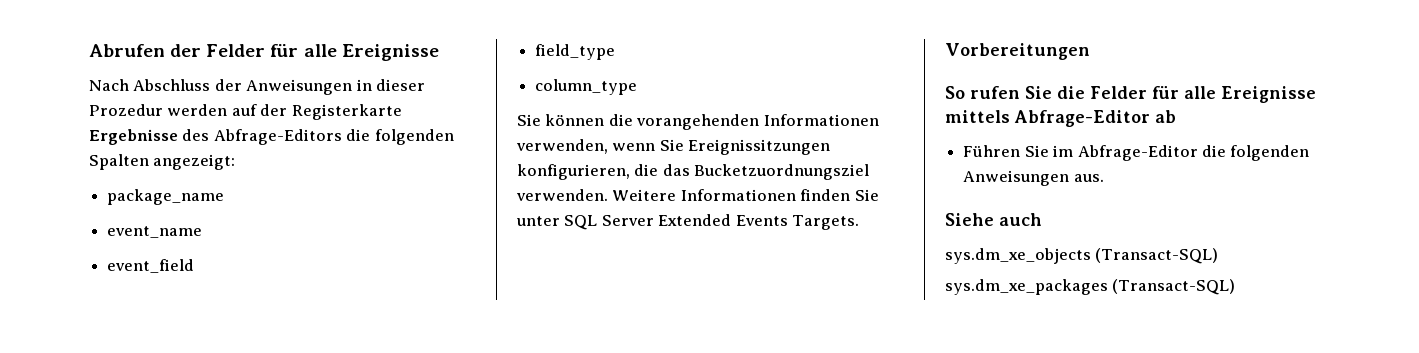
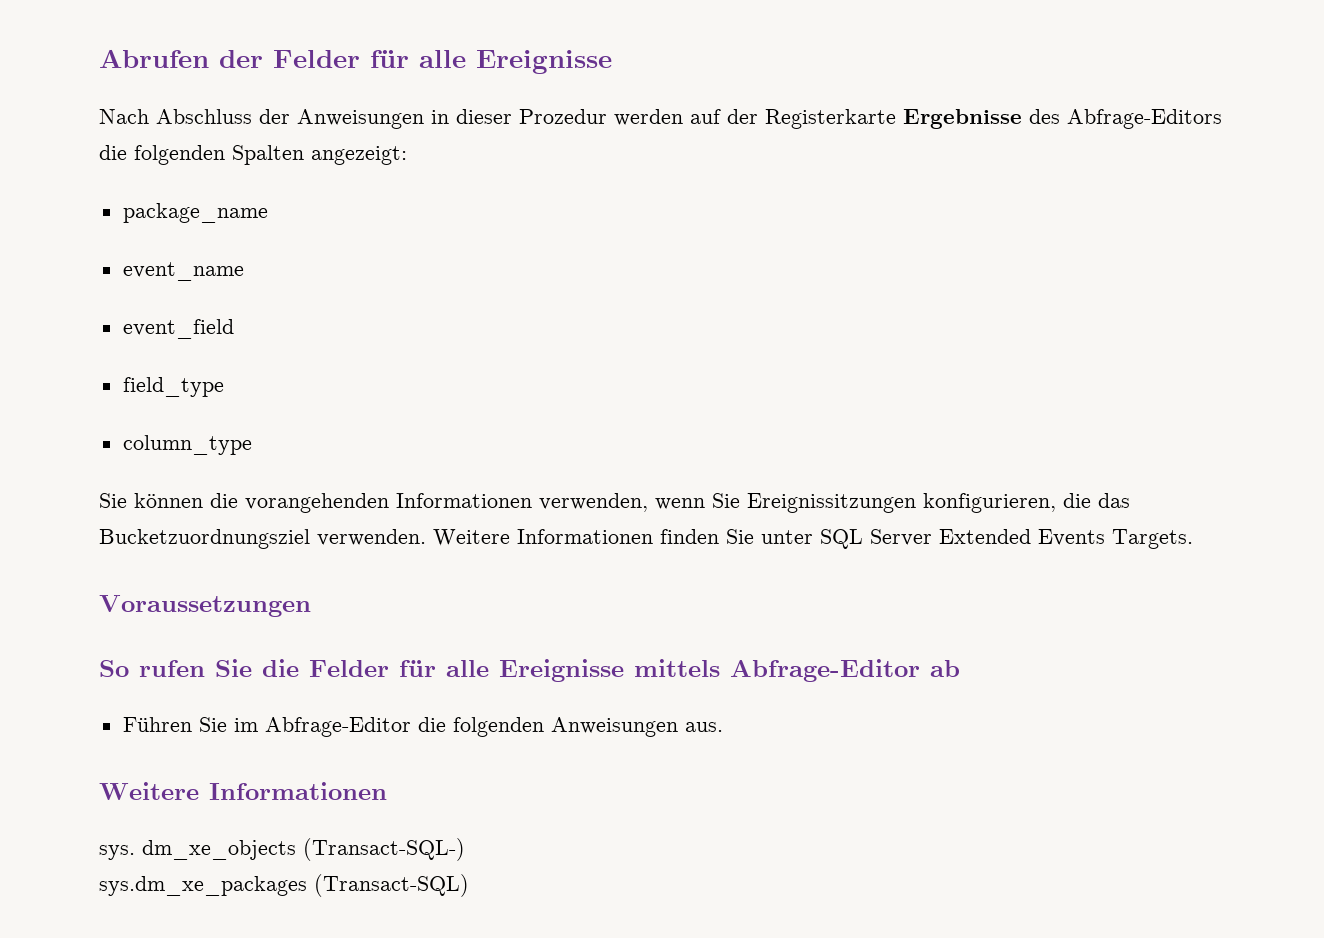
[945,43,1090,60] Vorbereitungen -> [99,595,311,617] Voraussetzungen
[945,213,1042,226] [945,248,1219,264] Siehe auch // sys.dm_xe_objects (Transact-SQL) -> [99,782,387,800] [99,838,465,861] Weitere Informationen // sys. dm_xe_objects (Transact-SQL-)

